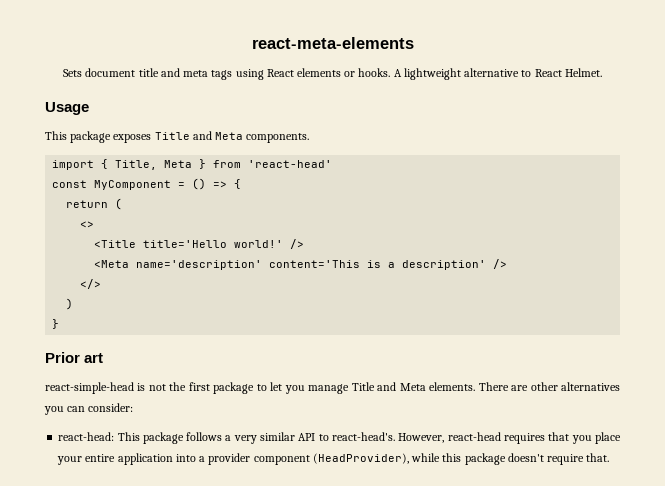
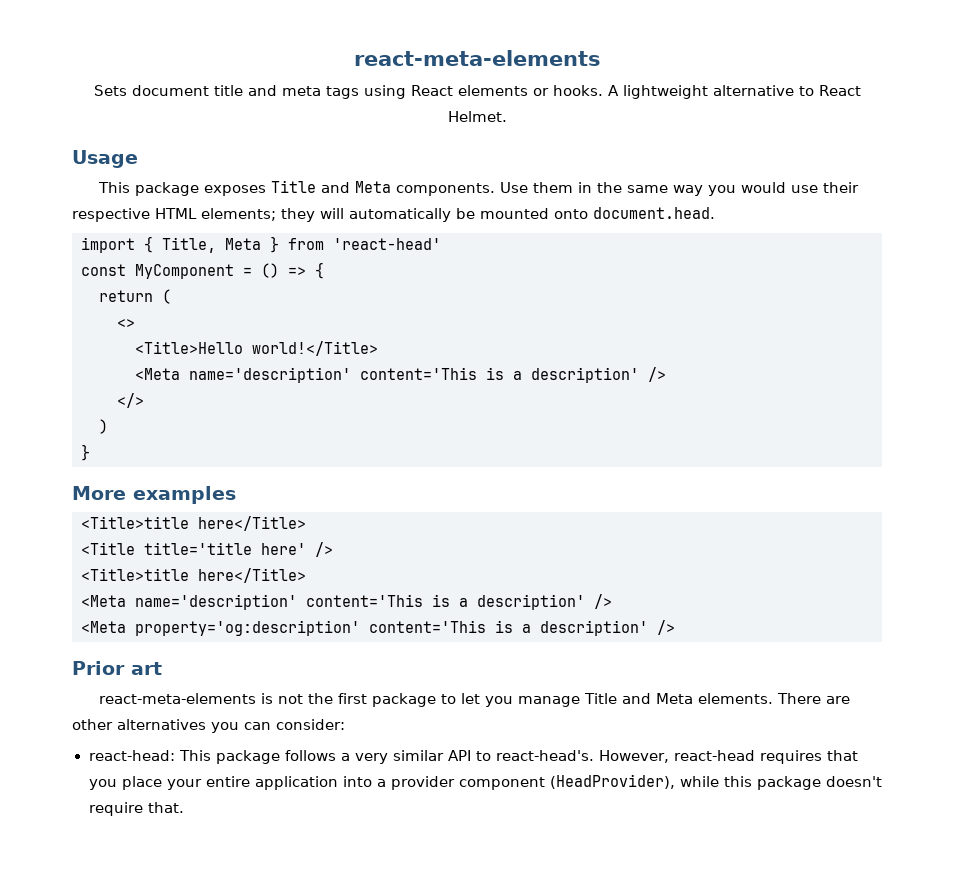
(310, 138) none -> [500,182,860,196] [72,207,715,222] Use them in the same way you would use their respective HTML elements; they will automatically be mounted onto document.head.
[94,239,305,249] <Title title='Hello world!' /> -> [135,341,378,356] <Title>Hello world!</Title>
(60, 324) none -> [72,486,236,504] [81,516,306,531] [81,542,333,557] [81,568,306,583] [81,594,612,610] [81,620,675,636] // More examples // <Title>title here</Title> // <Title title='title here' /> // <Title>title here</Title> // <Meta name='description' content='This is a description' /> // <Meta property='og:description' content='This is a description' />
[45,382,134,394] react-simple-head -> [99,693,257,704] react-meta-elements

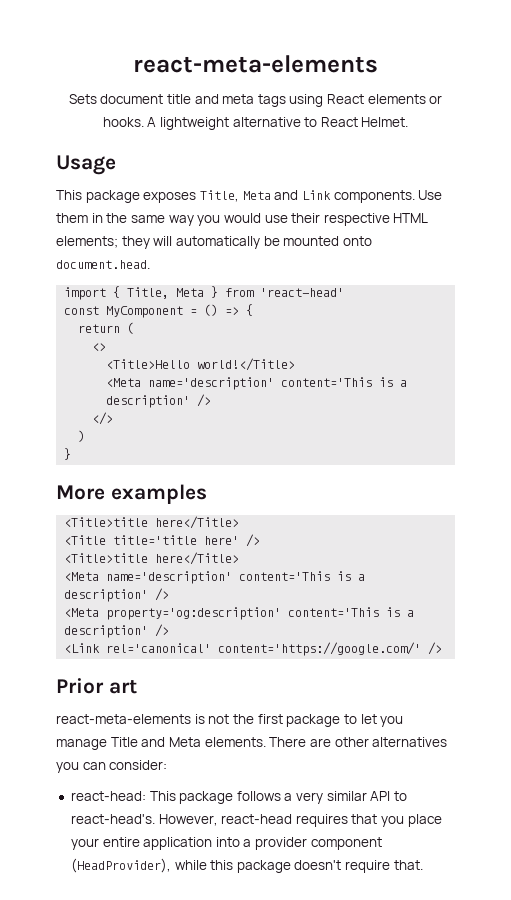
[271,180,392,193] Title and Meta -> [199,190,331,202] Title, Meta and Link
(675, 627) none -> [64,642,443,656] // <Link rel='canonical' content='https://google.com/' />

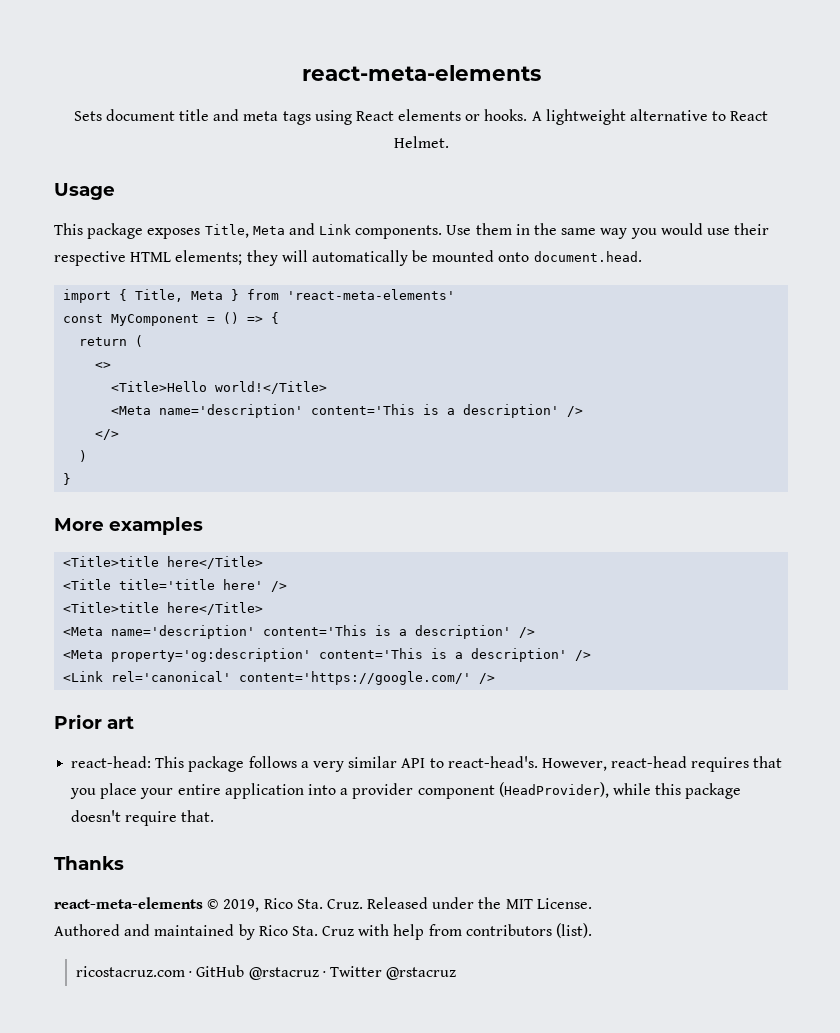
[260,288,345,297] 'react-head' -> [287,289,456,300] 'react-meta-elements'
[56,714,404,727] [56,737,448,750] [56,760,168,773] // react-meta-elements is not the first package to let you manage Title and Meta elements. There are other alternatives you can consider: -> (134, 722) none
(423, 865) none -> [54,856,124,870] [54,897,592,912] [54,923,593,940] [75,965,457,980] // Thanks // react-meta-elements © 2019, Rico Sta. Cruz. Released under the MIT License. // Authored and maintained by Rico Sta. Cruz with help from contributors (list). // ricostacruz.com · GitHub @rstacruz · Twitter @rstacruz

